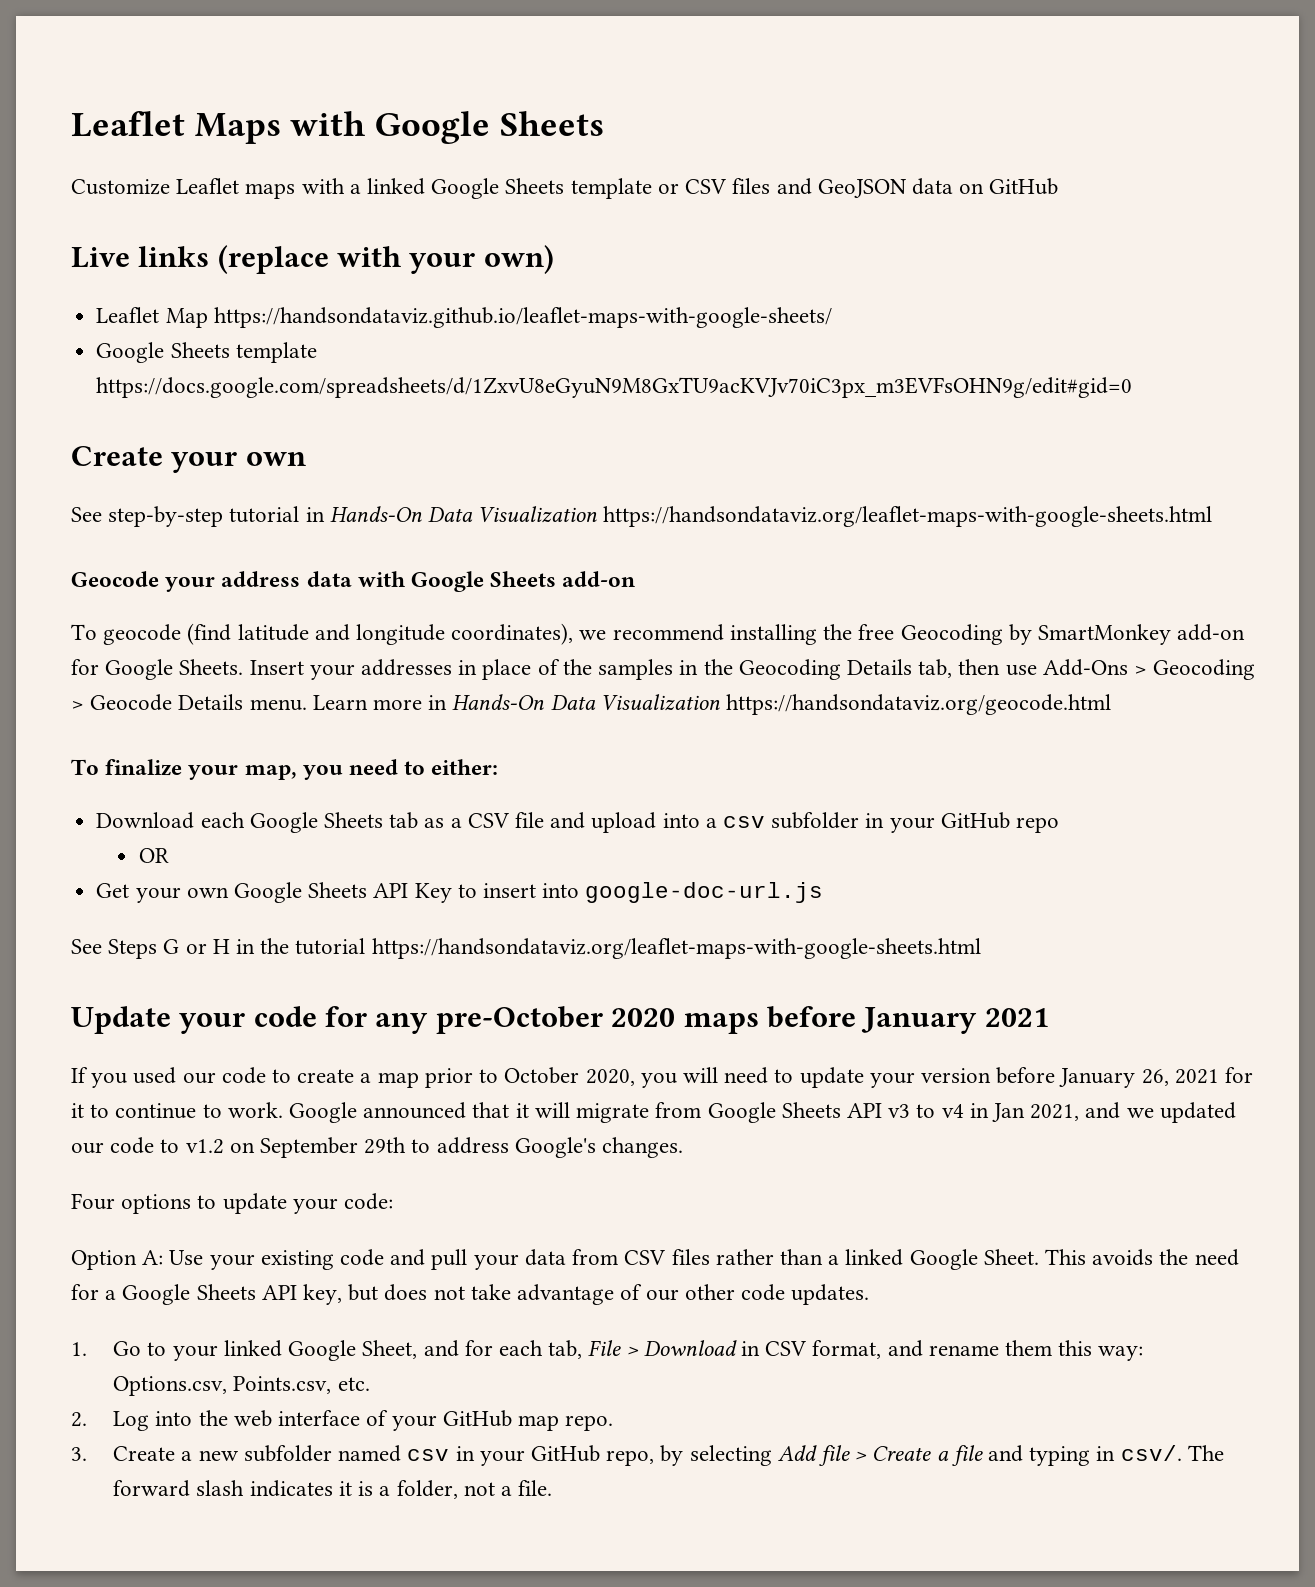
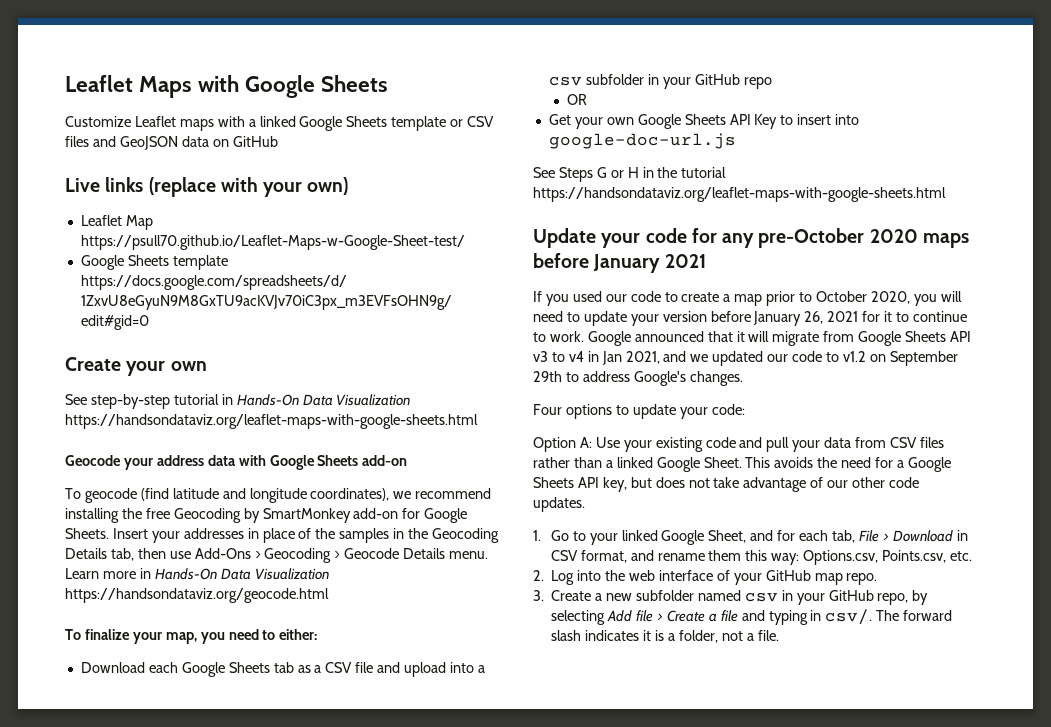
[213,307,832,328] https://handsondataviz.github.io/leaflet-maps-with-google-sheets/ -> [80,235,465,250] https://psull70.github.io/Leaflet-Maps-w-Google-Sheet-test/

